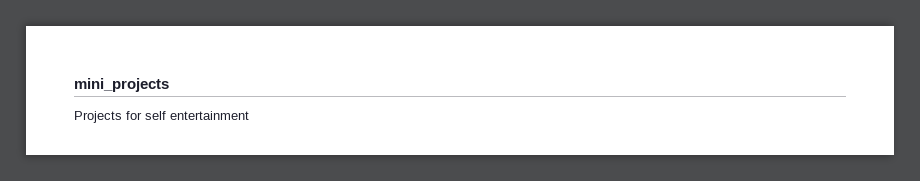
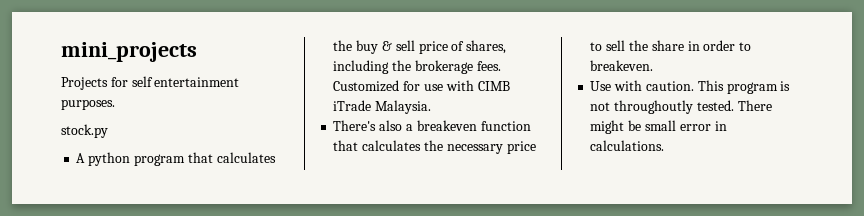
(249, 115) none -> [61,99,115,110] [61,124,108,138] [76,152,276,166] [333,40,507,54] [333,60,501,74] [333,80,510,92] [333,100,432,114] [333,120,531,131] [333,140,536,154] [590,40,752,51] [590,60,654,71] [590,80,791,94] [590,100,772,114] [590,120,727,134] [590,140,665,151] purposes. // stock.py // A python program that calculates the buy & sell price of shares, including the brokerage fees. Customized for use with CIMB iTrade Malaysia. // There's also a breakeven function that calculates the necessary price to sell the share in order to breakeven. // Use with caution. This program is not throughoutly tested. There might be small error in calculations.

